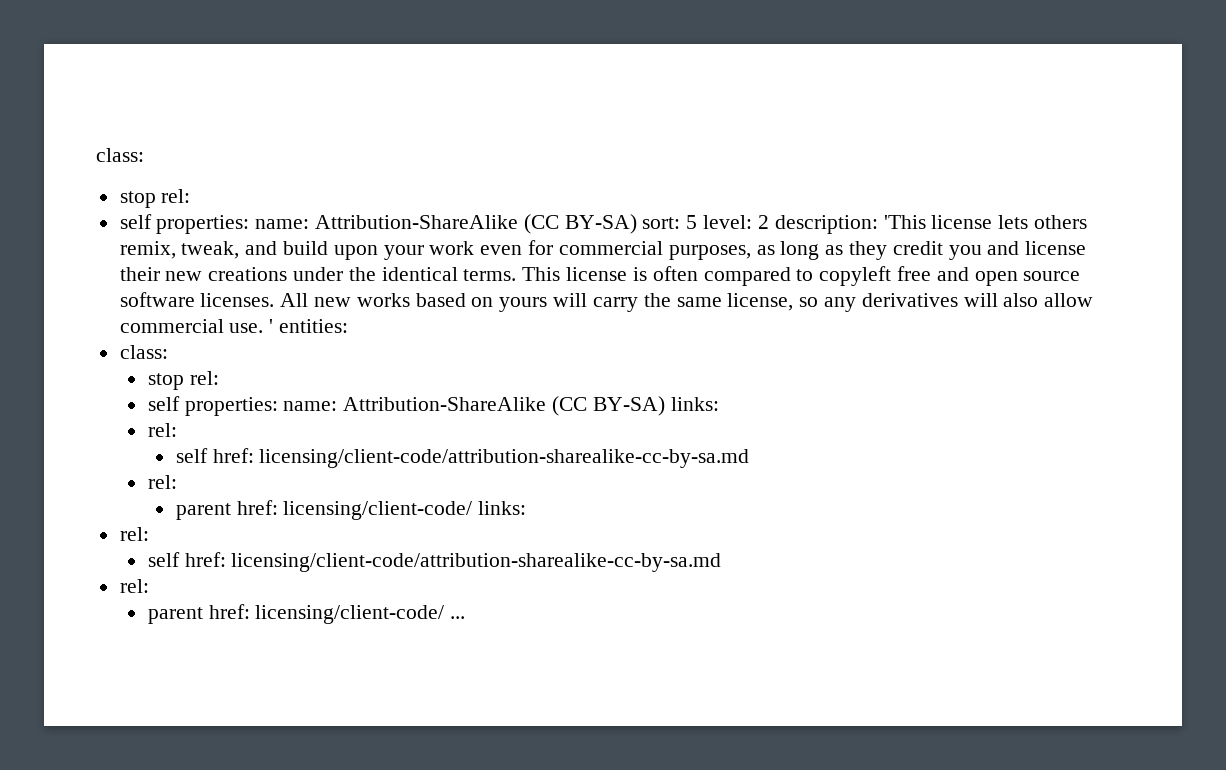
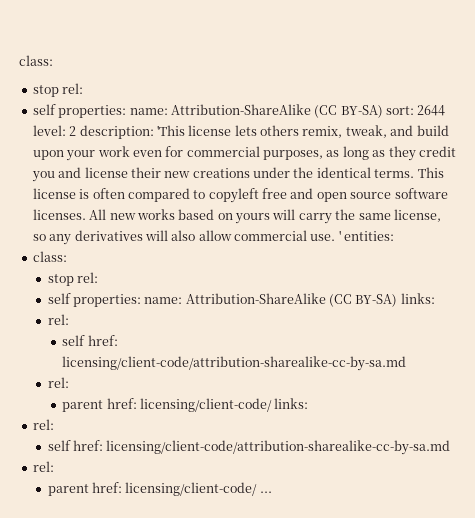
[686,215,698,229] 5 -> [417,105,446,116] 2644

